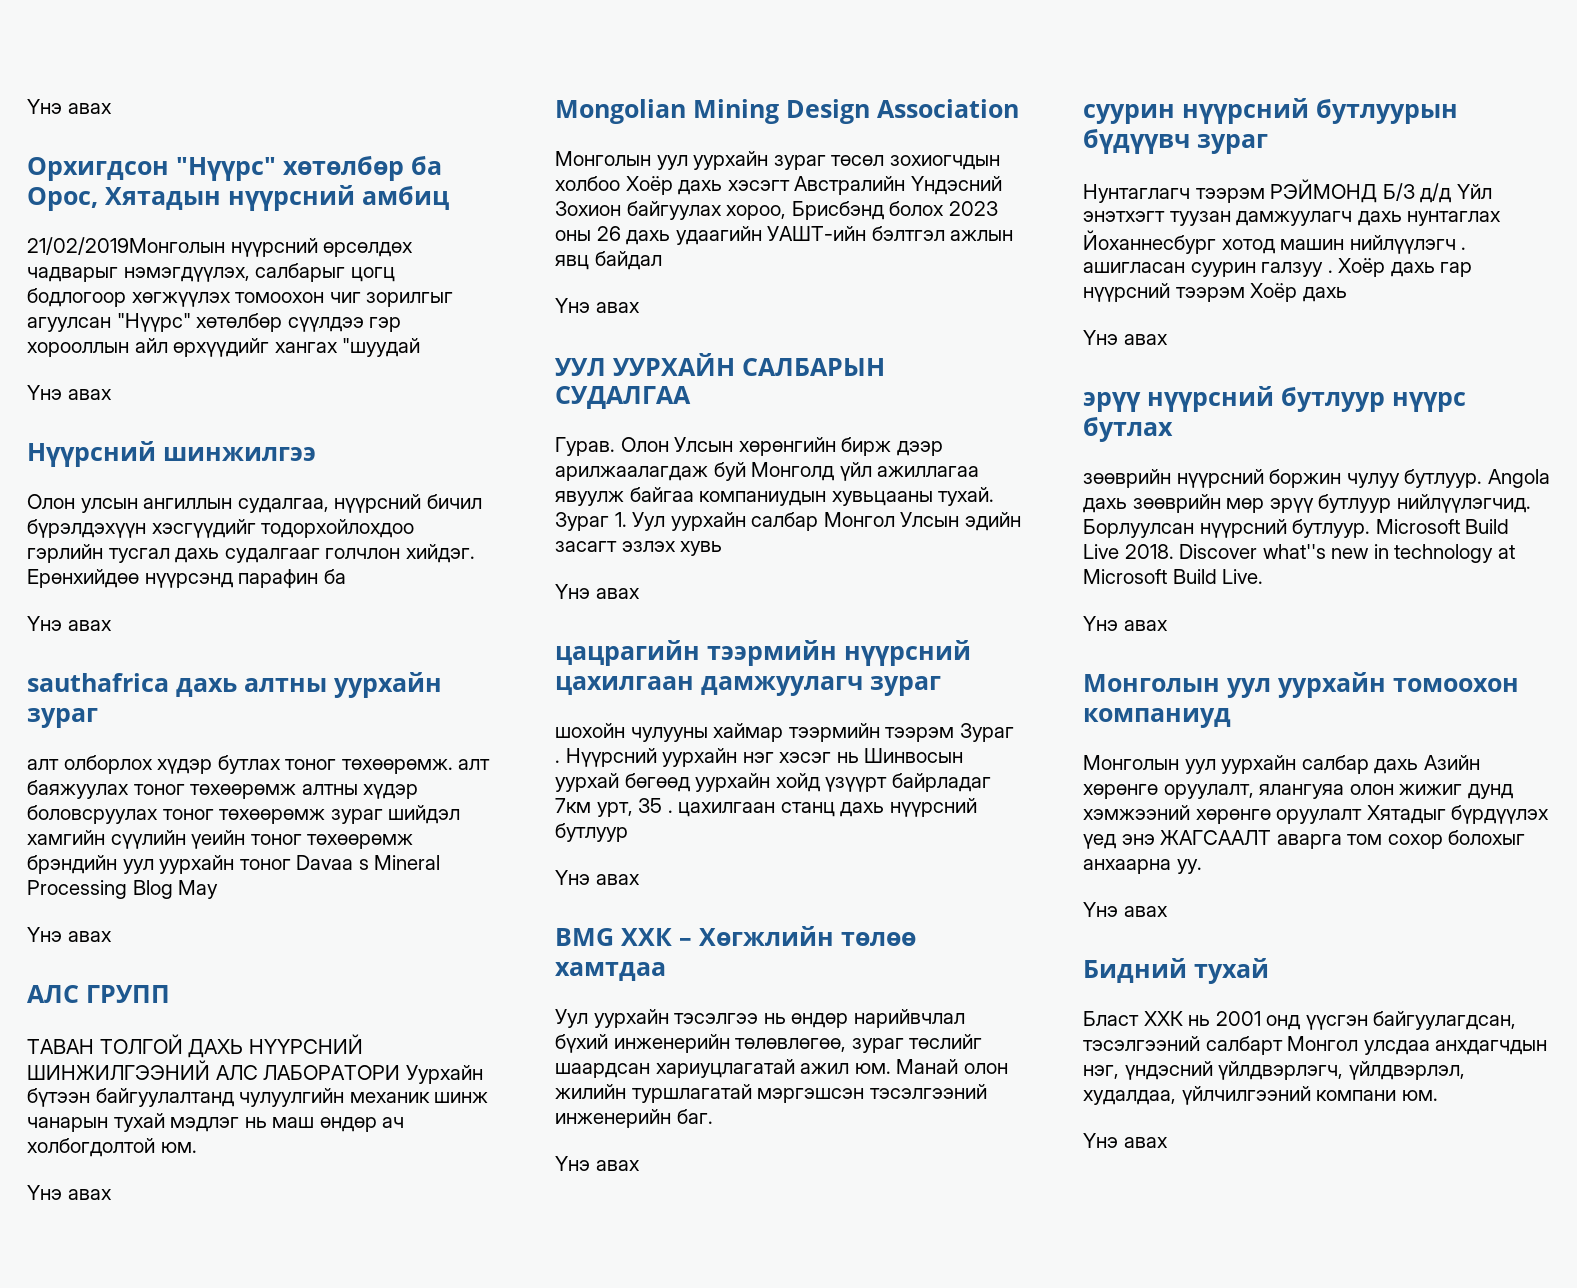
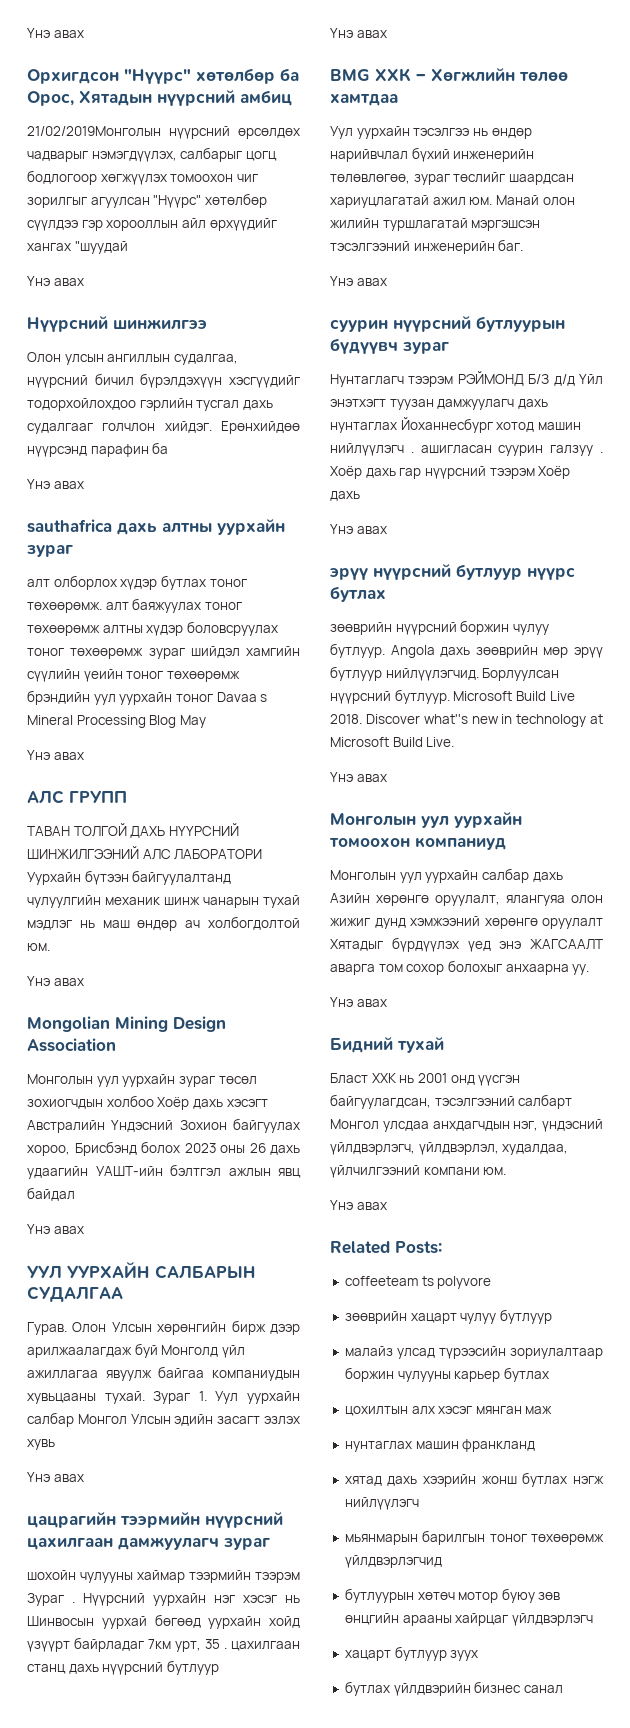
(1168, 1142) none -> [330,1241,442,1254] [344,1276,492,1289] [344,1309,552,1324] [344,1346,603,1359] [344,1367,549,1382] [344,1406,553,1416] [344,1439,536,1452] [344,1472,604,1487] [344,1497,419,1510] [344,1530,604,1545] [344,1555,442,1568] [344,1588,561,1603] [344,1613,593,1626] [344,1646,479,1661] [344,1681,563,1696] // Related Posts: // coffeeteam ts polyvore // зөөврийн хацарт чулуу бутлуур // малайз улсад түрээсийн зориулалтаар боржин чулууны карьер бутлах // цохилтын алх хэсэг мянган маж // нунтаглах машин франкланд // хятад дахь хээрийн жонш бутлах нэгж нийлүүлэгч // мьянмарын барилгын тоног төхөөрөмж үйлдвэрлэгчид // бутлуурын хөтөч мотор буюу зөв өнцгийн арааны хайрцаг үйлдвэрлэгч // хацарт бутлуур зуух // бутлах үйлдвэрийн бизнес санал

